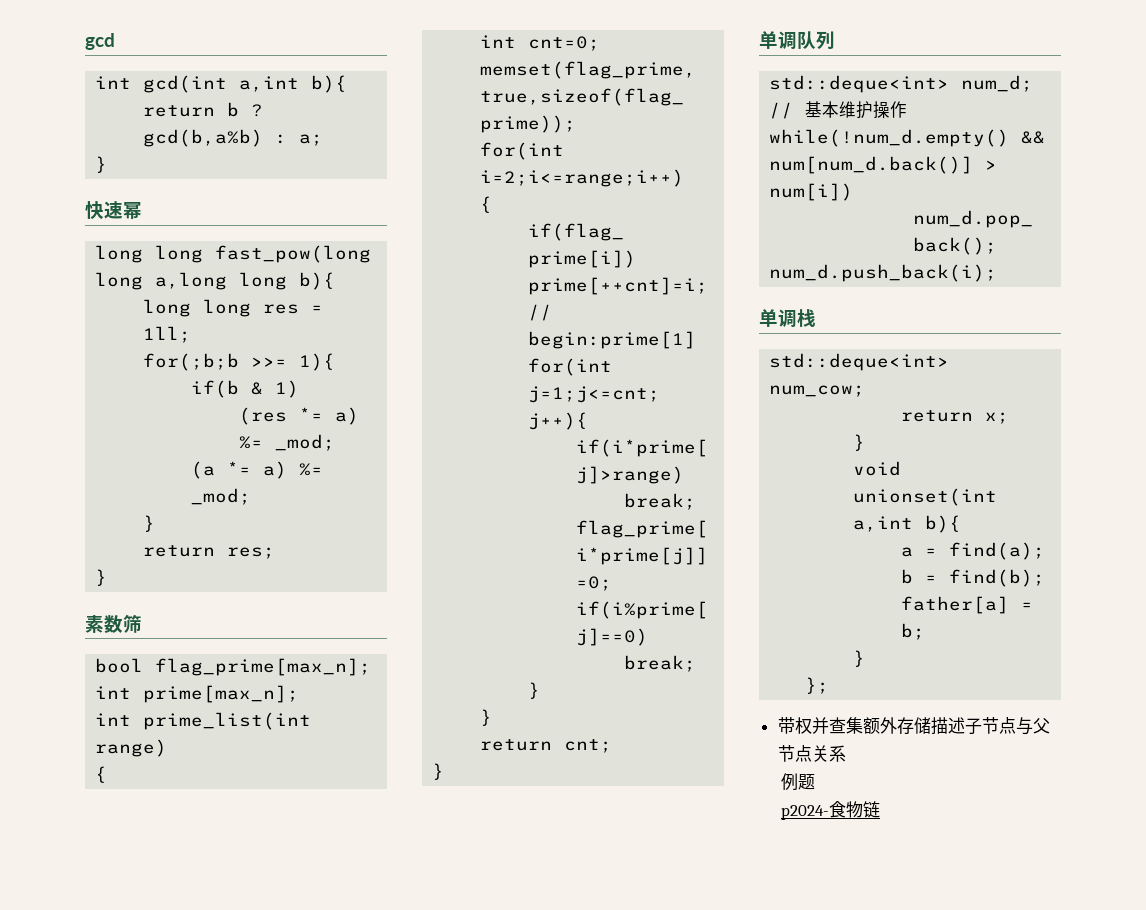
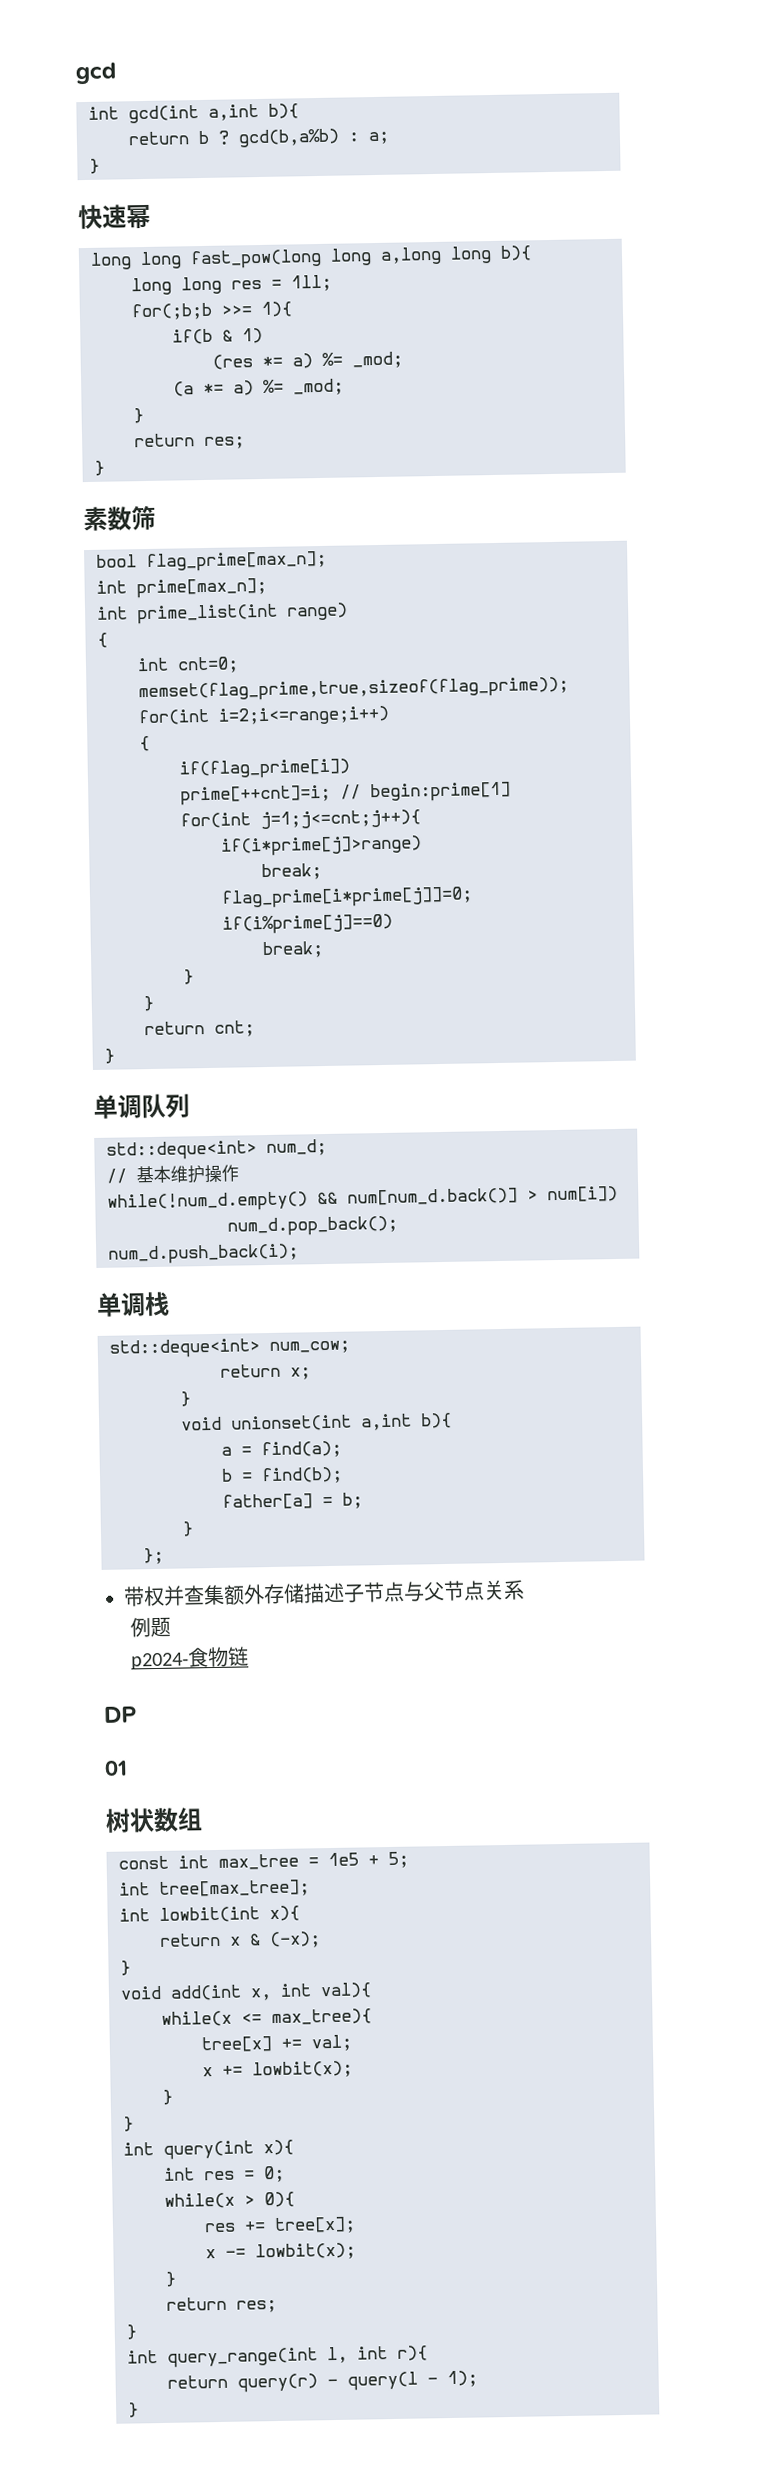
(881, 809) none -> [103,1706,137,1723] [104,1760,128,1776] [105,1807,203,1833] [118,1851,409,1870] [119,1879,310,1898] [119,1905,300,1923] [159,1931,321,1949] [120,1960,131,1976] [120,1982,372,2001] [161,2008,372,2027] [201,2034,352,2053] [202,2060,353,2079] [162,2089,173,2105] [123,2116,134,2132] [123,2139,294,2160] [163,2165,285,2183] [164,2191,295,2209] [204,2216,356,2235] [205,2242,356,2261] [165,2271,177,2287] [166,2296,277,2313] [126,2324,137,2340] [127,2345,428,2368] [167,2370,478,2393] [128,2402,139,2418] // DP // 01 // 树状数组 // const int max_tree = 1e5 + 5; // int tree[max_tree]; // int lowbit(int x){ // return x & (-x); // } // void add(int x, int val){ // while(x <= max_tree){ // tree[x] += val; // x += lowbit(x); // } // } // int query(int x){ // int res = 0; // while(x > 0){ // res += tree[x]; // x -= lowbit(x); // } // return res; // } // int query_range(int l, int r){ // return query(r) - query(l - 1); // }

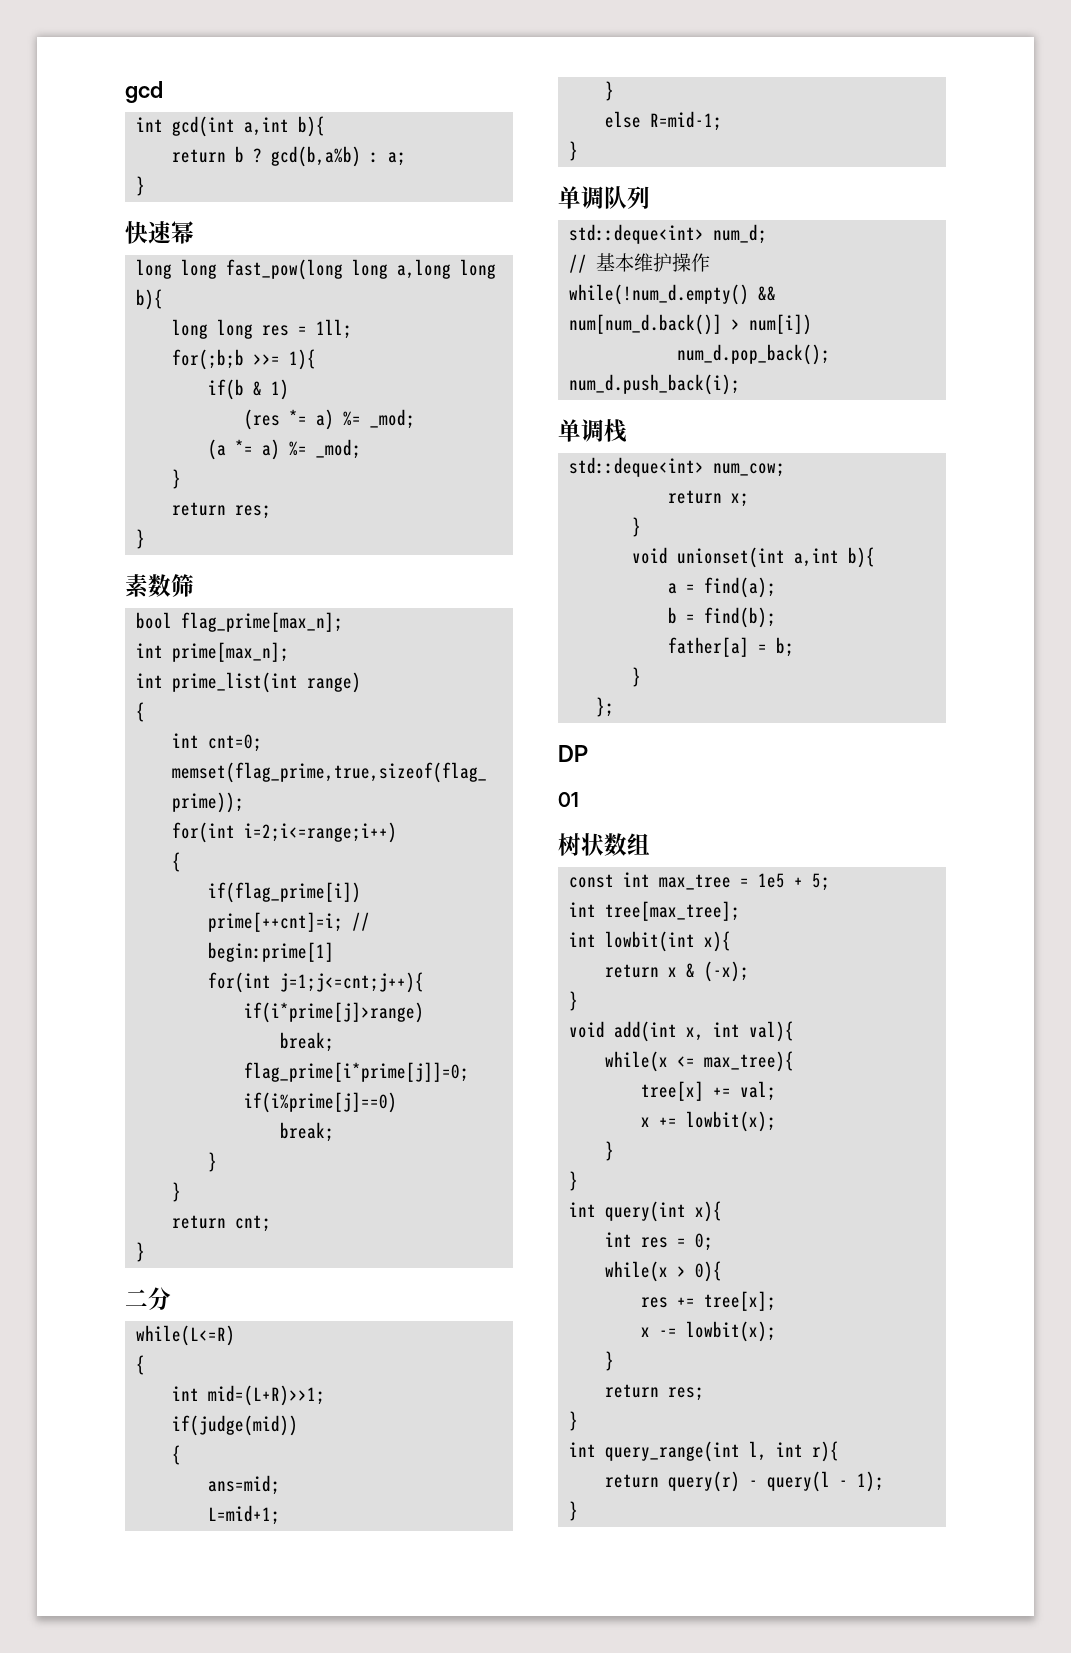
(115, 1056) none -> [125,1287,171,1310] [135,1325,235,1346] [135,1355,145,1375] [171,1385,325,1406] [171,1415,298,1436] [171,1445,181,1465] [207,1475,280,1495] [207,1505,280,1525] [604,81,614,101] [604,111,722,131] [568,141,578,161] // 二分 // while(L<=R) // { // int mid=(L+R)>>1; // if(judge(mid)) // { // ans=mid; // L=mid+1; // } // else R=mid-1; // }
[123,1579,525,1607] [130,1617,172,1638] [131,1646,250,1670] // 带权并查集额外存储描述子节点与父节点关系 // 例题 // p2024-食物链 -> (614, 707) none

